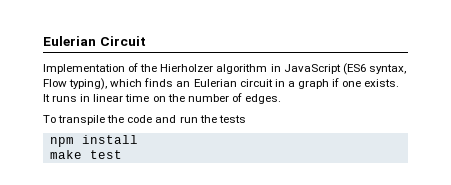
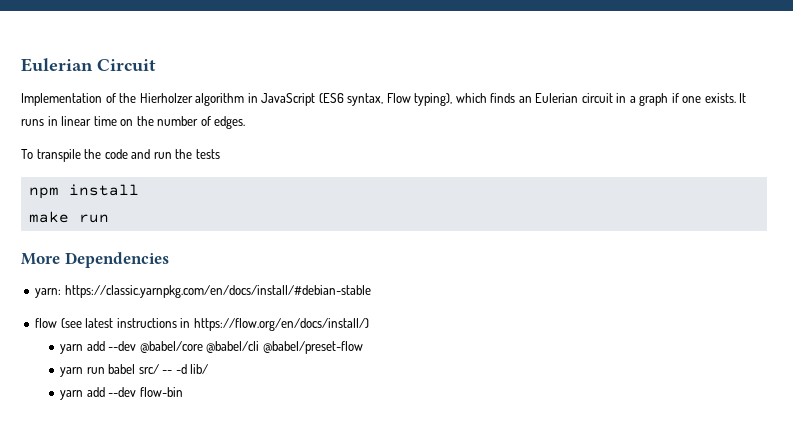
[89,150,122,159] test -> [78,214,109,223] [21,252,169,268] [35,285,371,298] [35,318,369,331] [60,341,363,354] [60,364,209,377] [60,387,183,400] run // More Dependencies // yarn: https://classic.yarnpkg.com/en/docs/install/#debian-stable // flow (see latest instructions in https://flow.org/en/docs/install/) // yarn add --dev @babel/core @babel/cli @babel/preset-flow // yarn run babel src/ -- -d lib/ // yarn add --dev flow-bin

